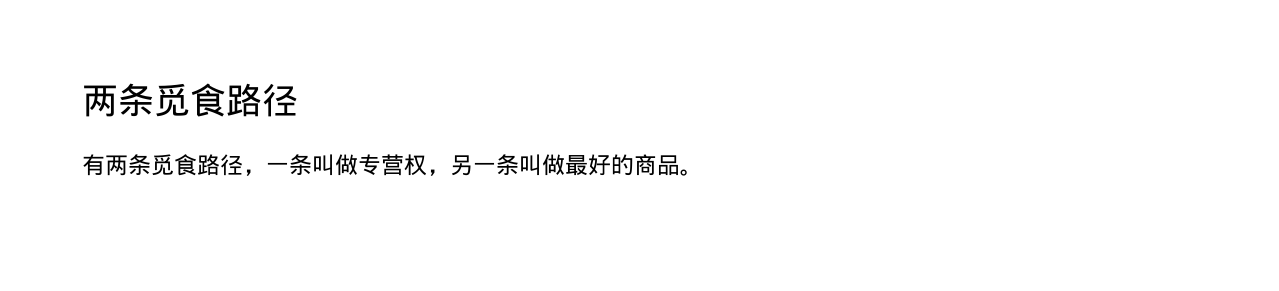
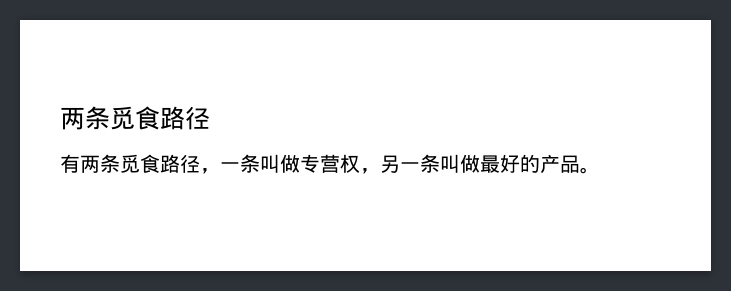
[634,154,657,176] 商 -> [540,154,560,173] 产

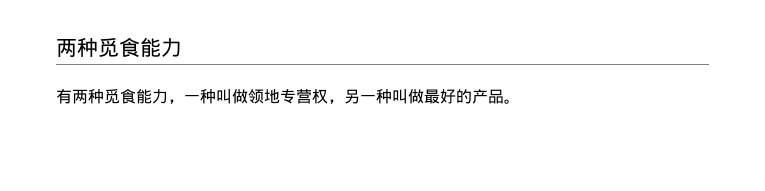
[60,106,210,130] 两条觅食路径 -> [56,37,182,58] 两种觅食能力
[100,154,300,174] 条觅食路径，一条叫做 -> [88,88,280,104] 种觅食能力，一种叫做领地
[420,154,440,173] 条 -> [376,89,392,104] 种

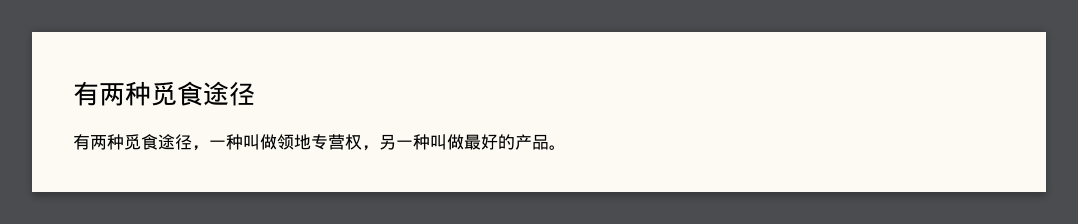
[56,37,182,58] [56,88,168,104] 两种觅食能力 // 有两种觅食能力 -> [73,81,255,106] [73,134,192,150] 有两种觅食途径 // 有两种觅食途径

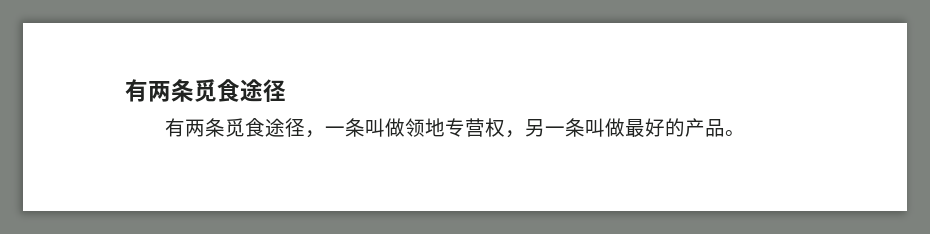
[73,81,151,106] 有两种 -> [125,79,194,102] 有两条
[107,134,124,150] 种 -> [204,118,225,137] 条
[226,134,243,150] 种 -> [344,118,365,137] 条
[413,134,430,150] 种 -> [564,118,585,137] 条

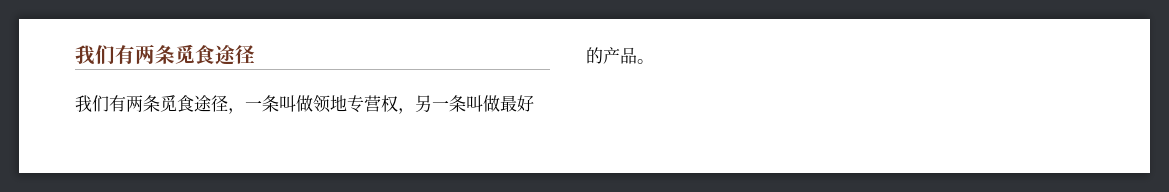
(125, 90) none -> [75,45,115,65] 我们
(286, 90) none -> [75,95,109,112] 我们

